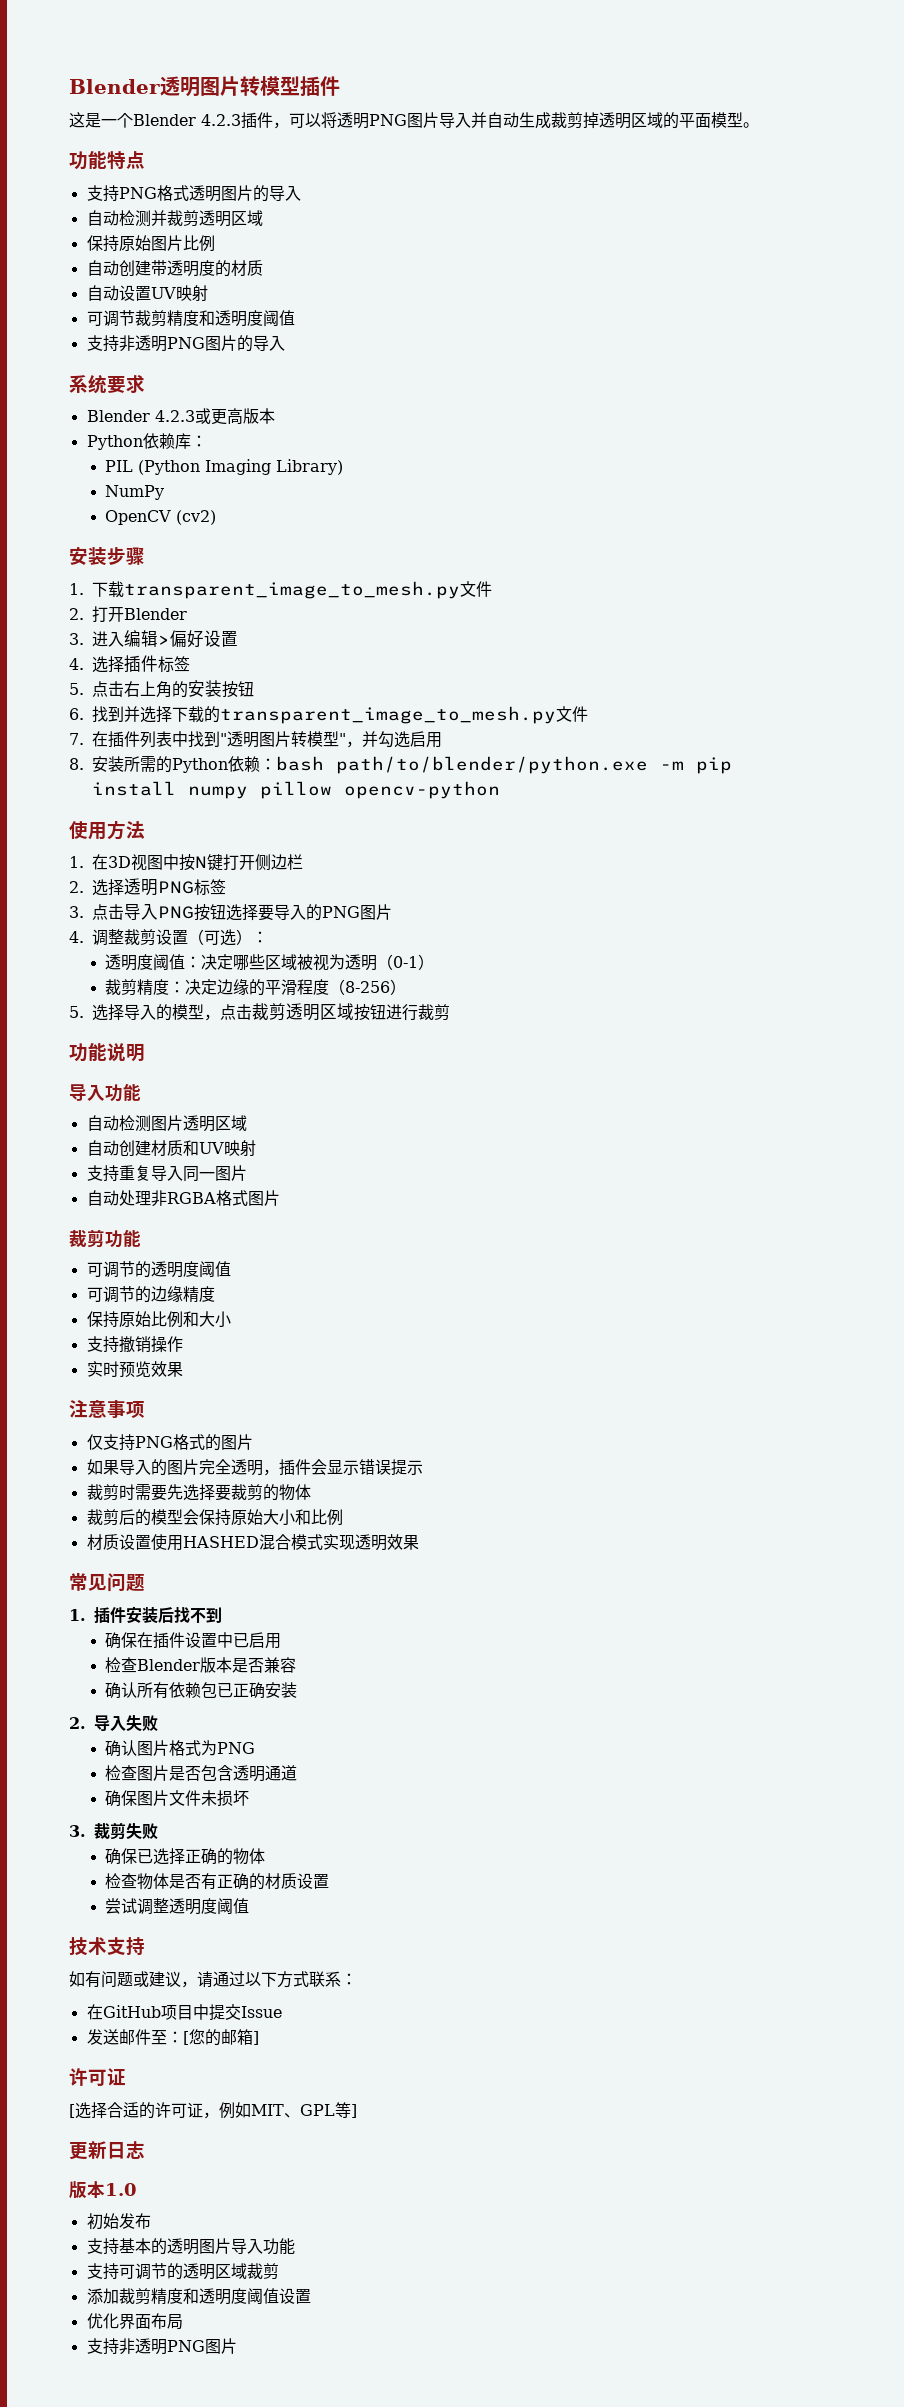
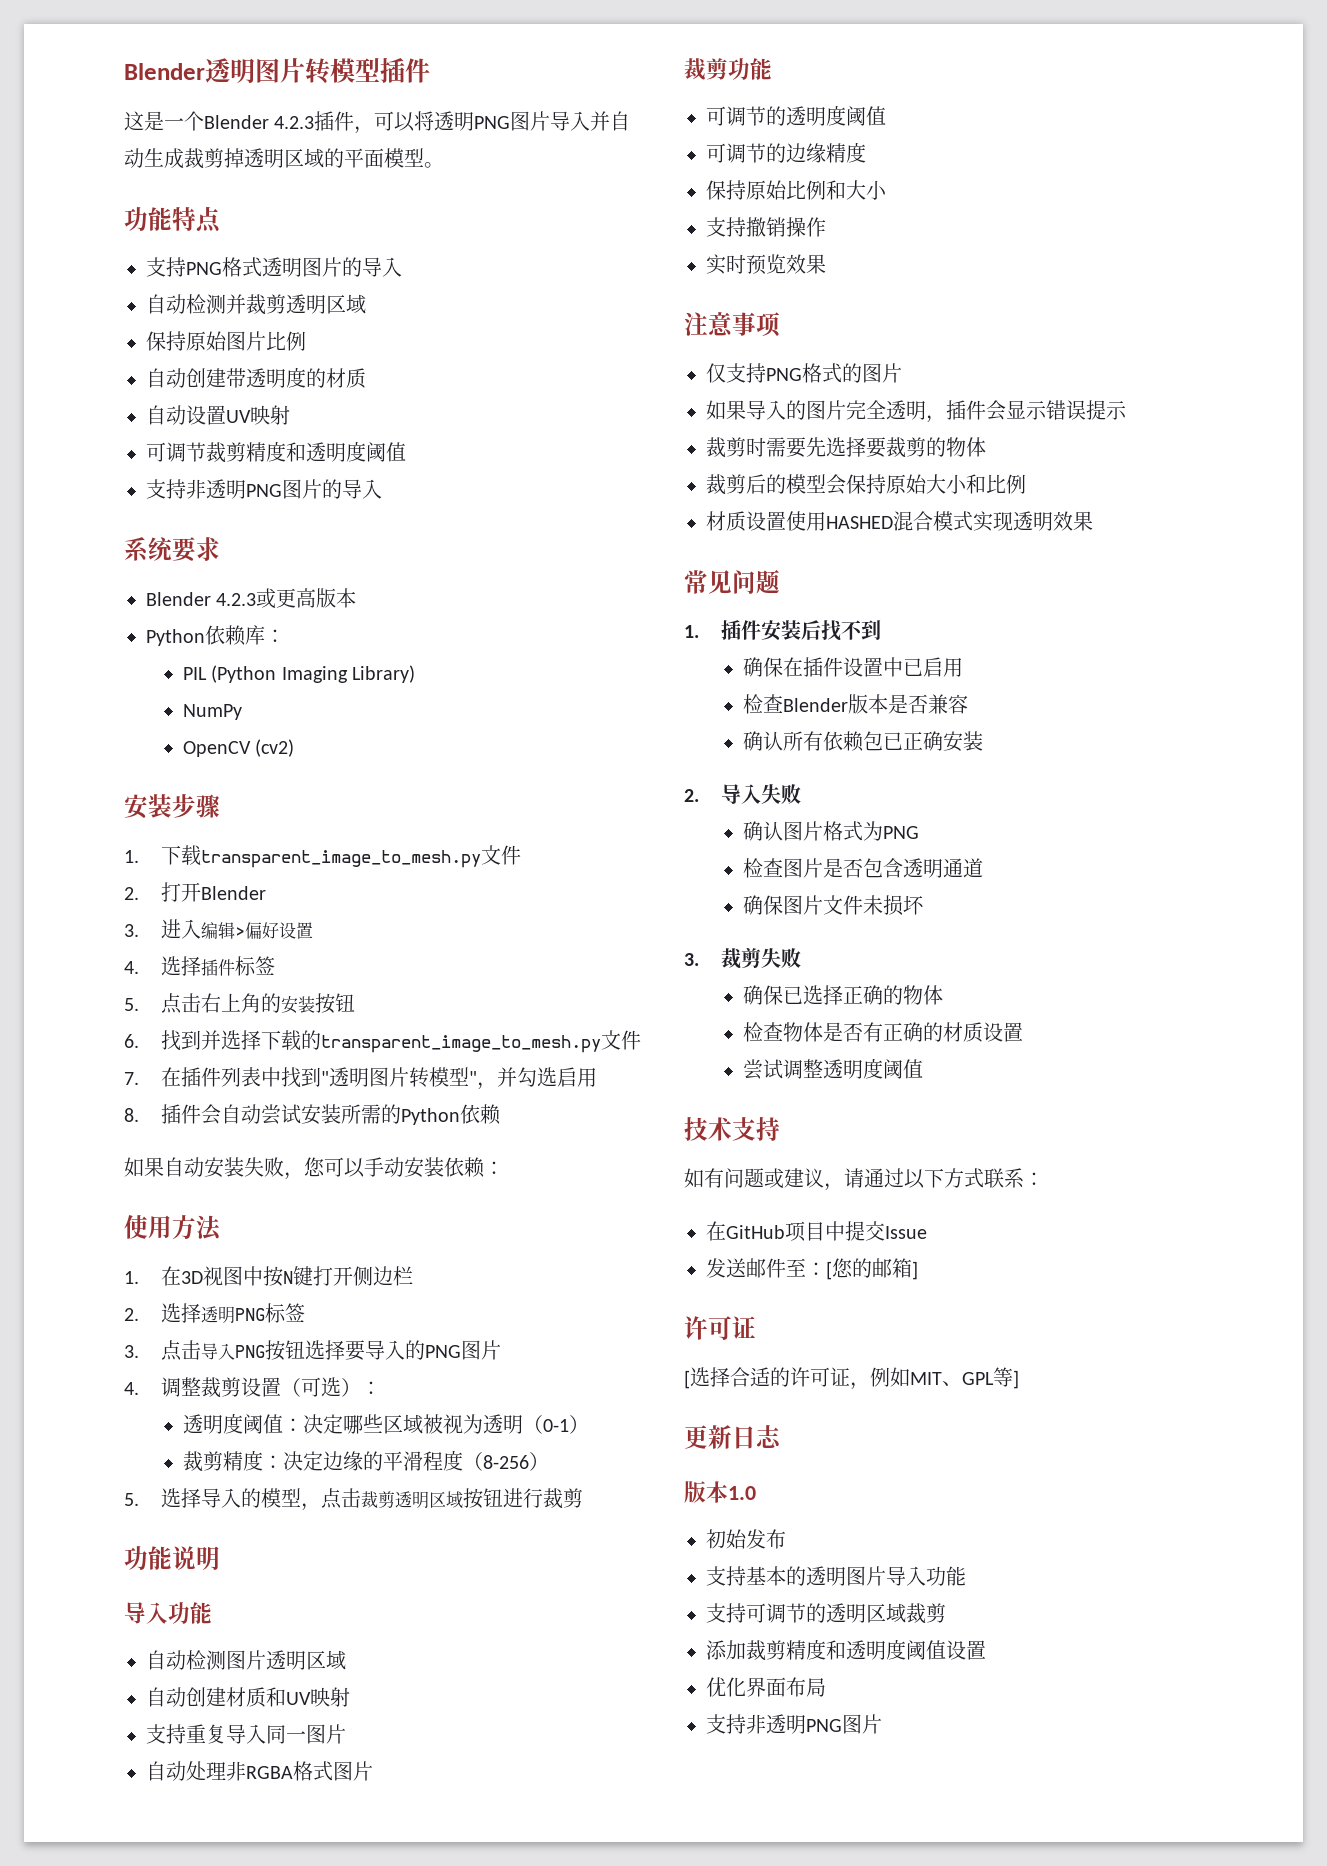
(84, 764) none -> [160,1104,301,1125] 插件会自动尝试
[260,756,732,774] [92,781,500,799] ：bash path/to/blender/python.exe -m pip install numpy pillow opencv-python -> [124,1157,504,1180] // 如果自动安装失败，您可以手动安装依赖：

